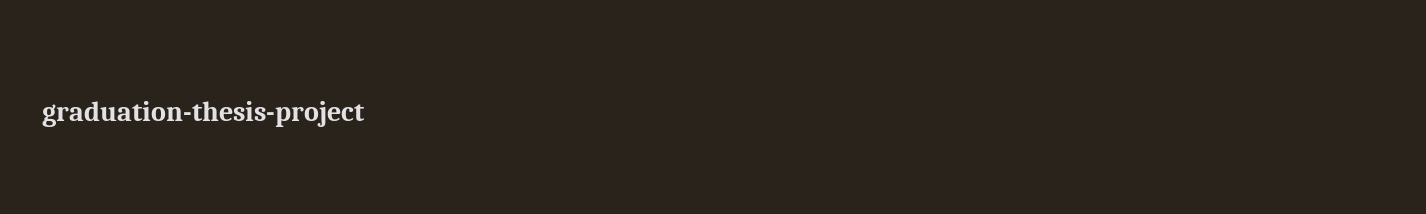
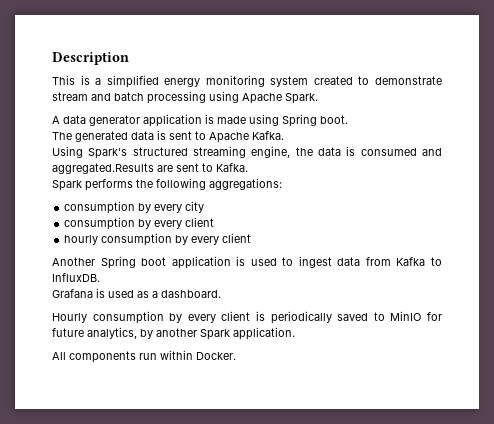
[42,101,365,127] graduation-thesis-project -> [52,52,129,65] [52,75,442,88] [52,91,318,104] [52,114,348,127] [52,130,284,143] [52,146,442,159] [52,163,248,174] [52,178,282,191] [64,201,205,214] [64,217,215,230] [64,233,252,246] [52,256,442,269] [52,273,100,282] [52,288,221,298] [52,311,443,324] [52,327,295,340] [52,350,236,363] Description // This is a simplified energy monitoring system created to demonstrate stream and batch processing using Apache Spark. // A data generator application is made using Spring boot. // The generated data is sent to Apache Kafka. // Using Spark's structured streaming engine, the data is consumed and aggregated.Results are sent to Kafka. // Spark performs the following aggregations: // consumption by every city // consumption by every client // hourly consumption by every client // Another Spring boot application is used to ingest data from Kafka to InfluxDB. // Grafana is used as a dashboard. // Hourly consumption by every client is periodically saved to MinIO for future analytics, by another Spark application. // All components run within Docker.

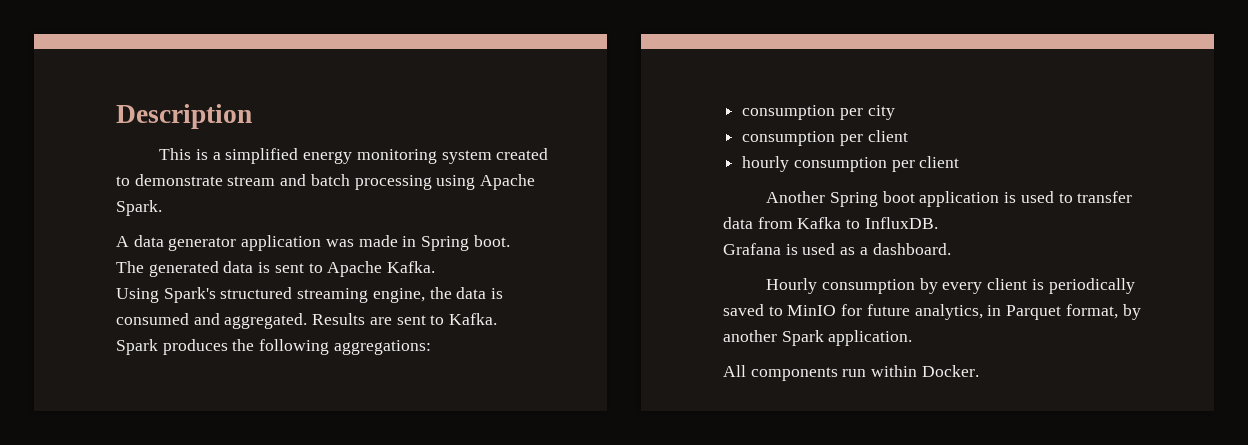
[205,114,279,126] is made using -> [325,235,417,247] was made in
[52,163,154,174] aggregated.Results -> [224,313,366,329] aggregated. Results
[85,179,133,191] performs -> [162,339,228,355] produces
[138,203,183,213] by every -> [839,108,863,120] per
[138,219,183,229] by every -> [839,134,863,146] per
[175,235,220,245] by every -> [891,160,915,172] per
[298,256,332,268] ingest -> [1077,191,1133,203] transfer
(137, 333) none -> [987,304,1118,320] in Parquet format,

